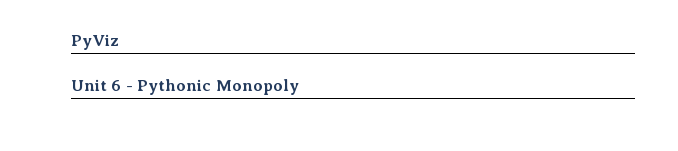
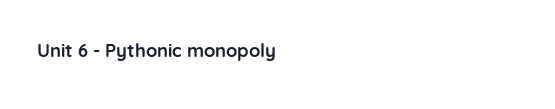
[71,34,119,50] PyViz // -> (37, 50) none
[215,79,299,95] Monopoly -> [187,43,276,61] monopoly

